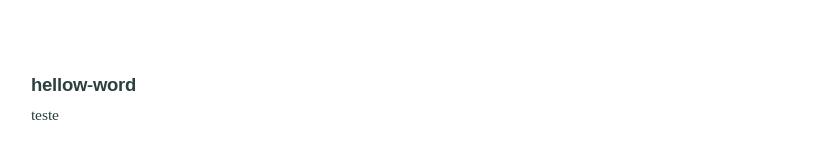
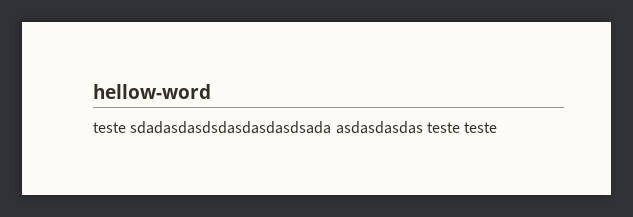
(59, 115) none -> [130,121,498,134] sdadasdasdsdasdasdasdsada asdasdasdas teste teste

